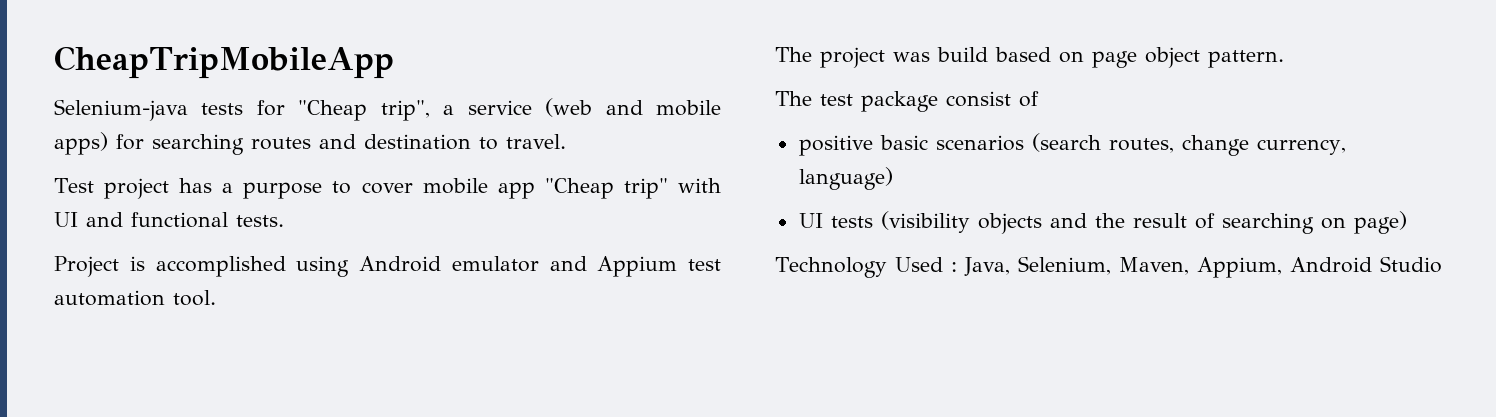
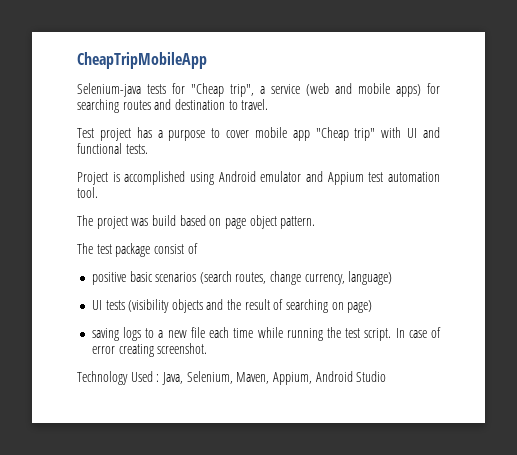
(1407, 222) none -> [91,327,441,341] [91,343,208,357] // saving logs to a new file each time while running the test script. In case of error creating screenshot.

